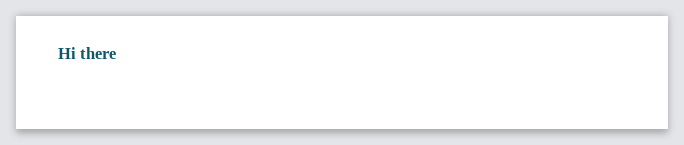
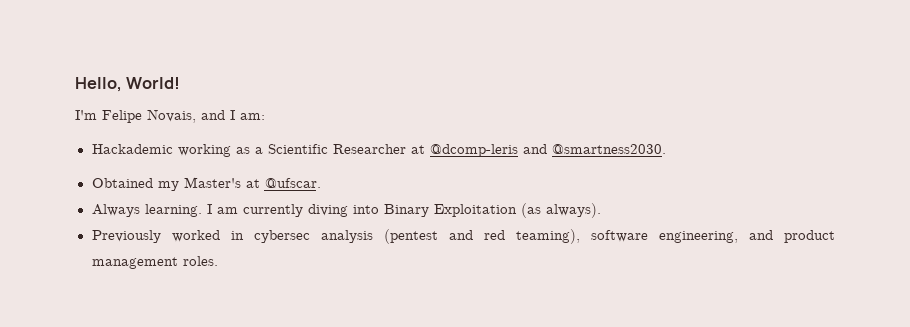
[58,47,117,59] Hi there -> [75,77,181,92] [75,109,265,123] [91,144,666,157] [91,177,321,191] [91,203,601,218] [91,229,835,244] [91,256,218,269] Hello, World! // I'm Felipe Novais, and I am: // Hackademic working as a Scientific Researcher at @dcomp-leris and @smartness2030. // Obtained my Master's at @ufscar. // Always learning. I am currently diving into Binary Exploitation (as always). // Previously worked in cybersec analysis (pentest and red teaming), software engineering, and product management roles.

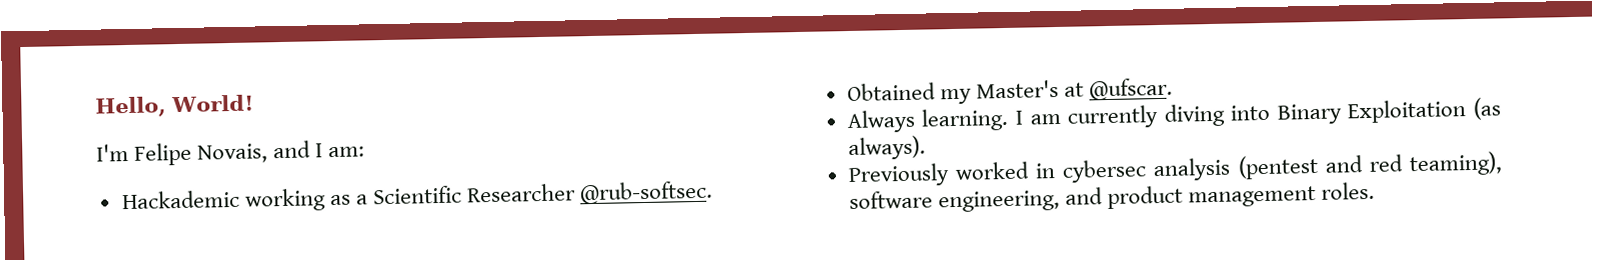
[410,144,666,157] at @dcomp-leris and @smartness2030. -> [579,180,714,205] @rub-softsec.

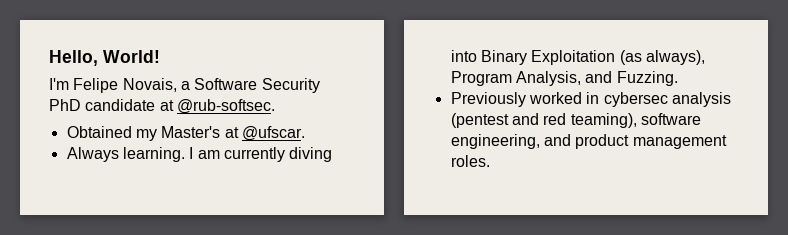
[273,140,366,159] [121,183,577,212] and I am: // Hackademic working as a Scientific Researcher -> [180,78,320,93] [49,99,174,111] a Software Security PhD candidate at
[847,135,926,161] always). -> [645,50,705,65] [450,71,678,86] always), Program Analysis, and Fuzzing.

